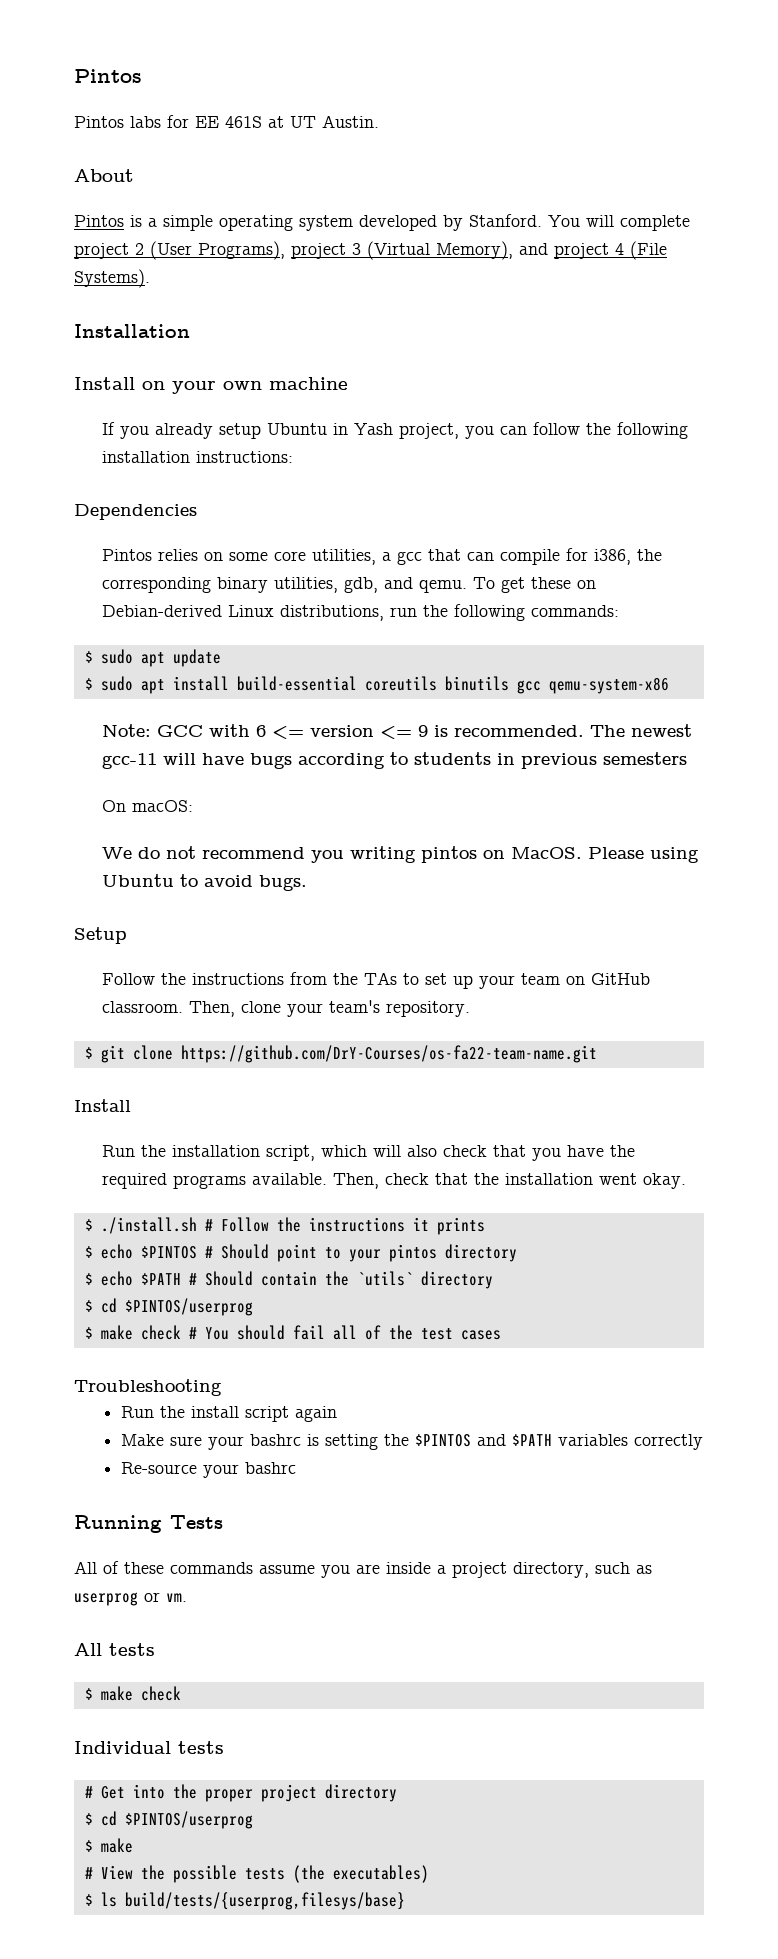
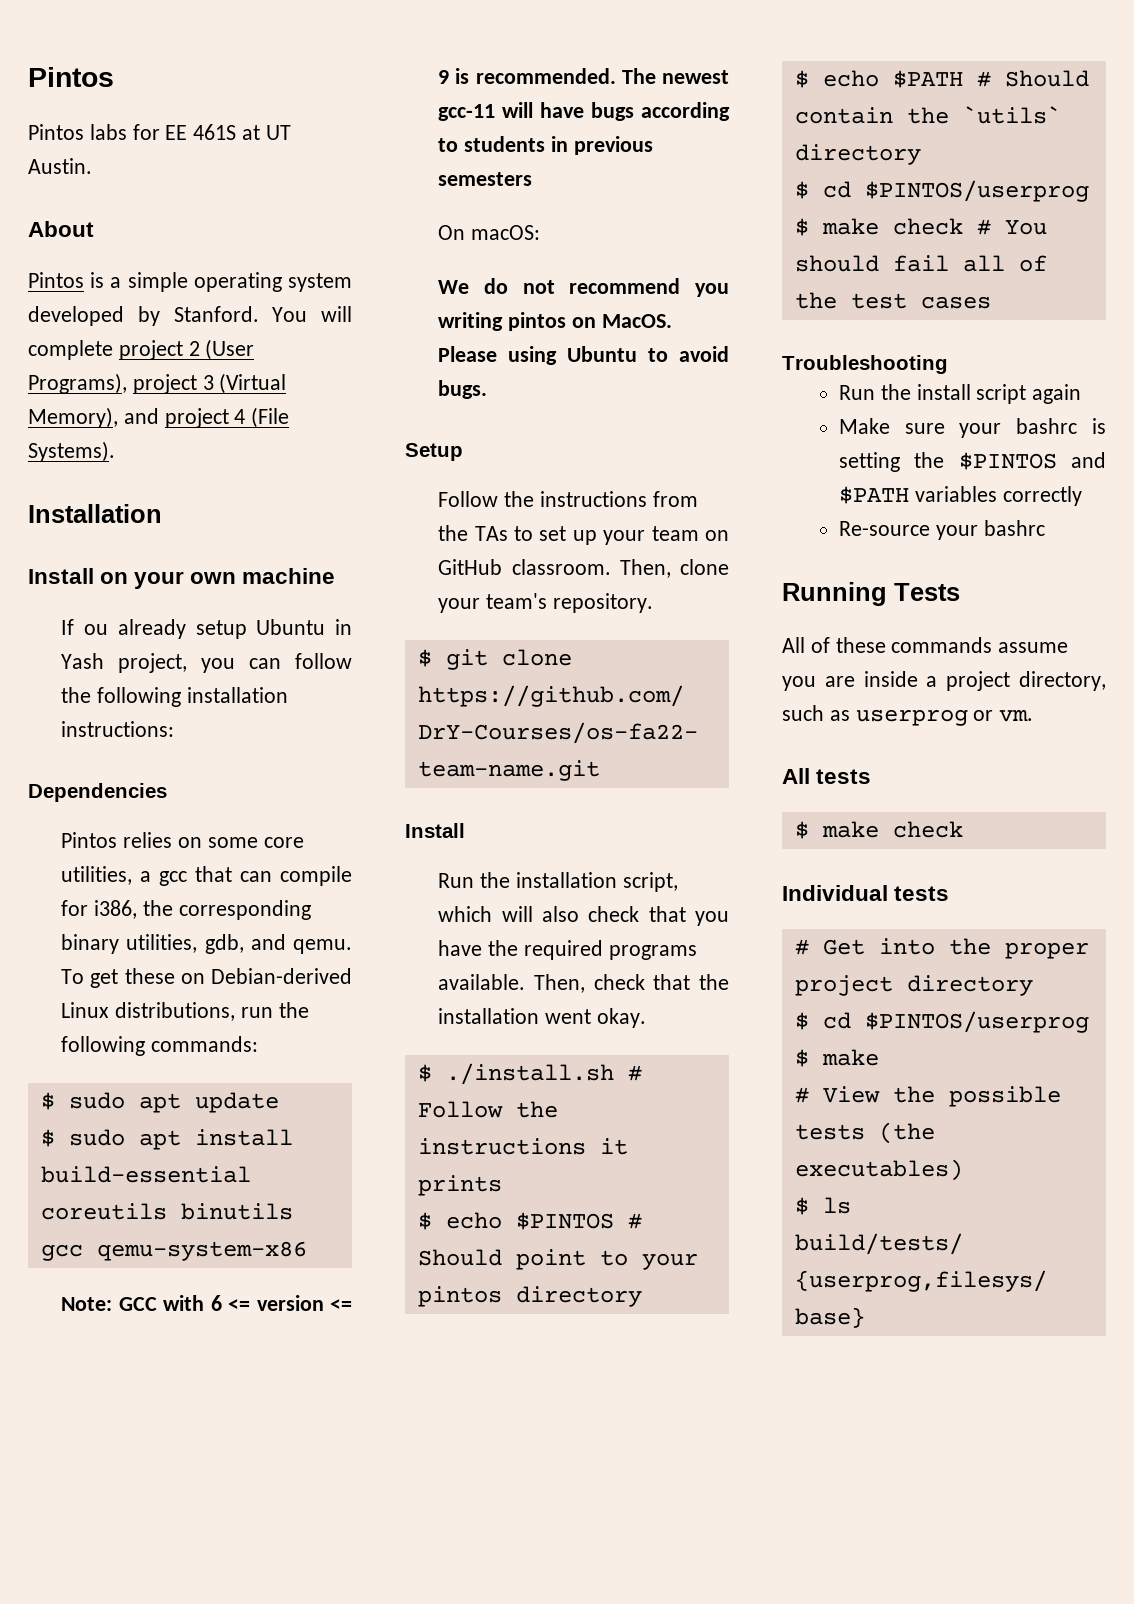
[119,426,149,439] you -> [84,624,109,635] ou

